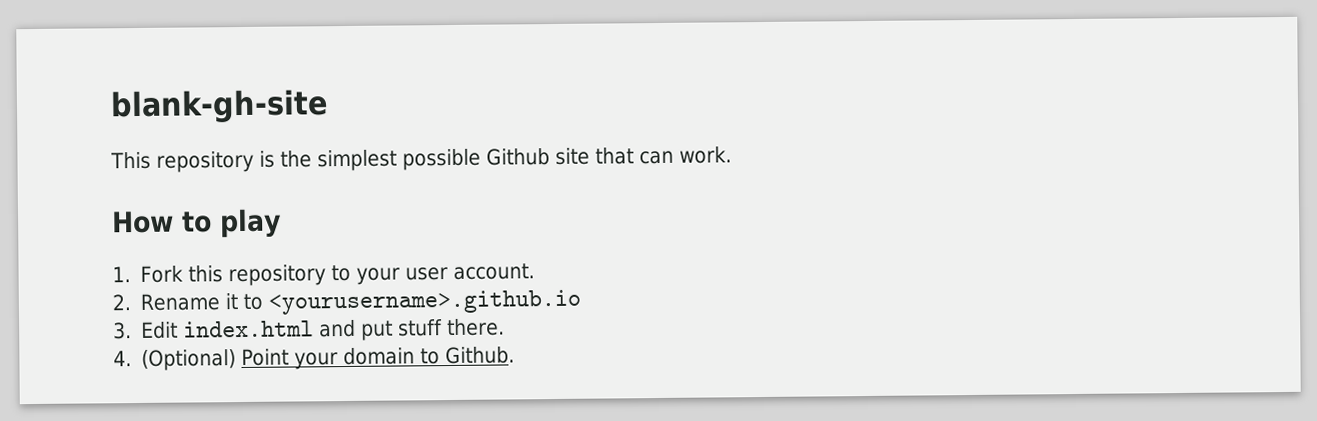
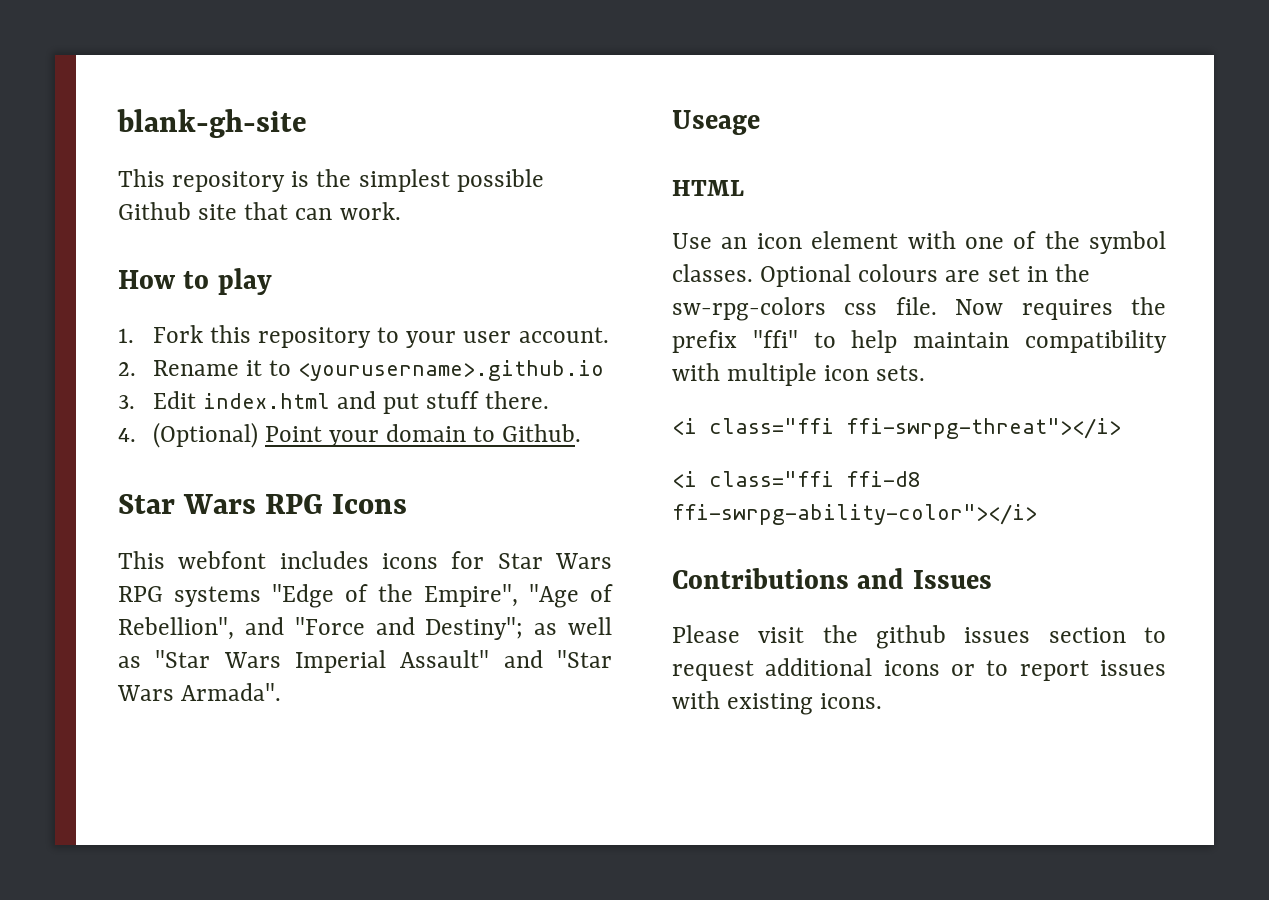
(516, 355) none -> [118,494,408,514] [118,551,612,569] [118,584,613,608] [118,617,612,640] [118,650,612,673] [117,683,282,701] [672,110,760,135] [672,180,744,196] [672,231,1166,254] [672,264,1090,287] [672,297,1166,321] [672,330,1167,353] [672,363,926,386] [672,418,1121,439] [672,471,920,488] [672,504,1037,525] [672,568,992,589] [672,625,1166,649] [672,658,1166,681] [672,691,883,715] // Star Wars RPG Icons // This webfont includes icons for Star Wars RPG systems "Edge of the Empire", "Age of Rebellion", and "Force and Destiny"; as well as "Star Wars Imperial Assault" and "Star Wars Armada". // Useage // HTML // Use an icon element with one of the symbol classes. Optional colours are set in the sw-rpg-colors css file. Now requires the prefix "ffi" to help maintain compatibility with multiple icon sets. // <i class="ffi ffi-swrpg-threat"></i> // <i class="ffi ffi-d8 ffi-swrpg-ability-color"></i> // Contributions and Issues // Please visit the github issues section to request additional icons or to report issues with existing icons.

